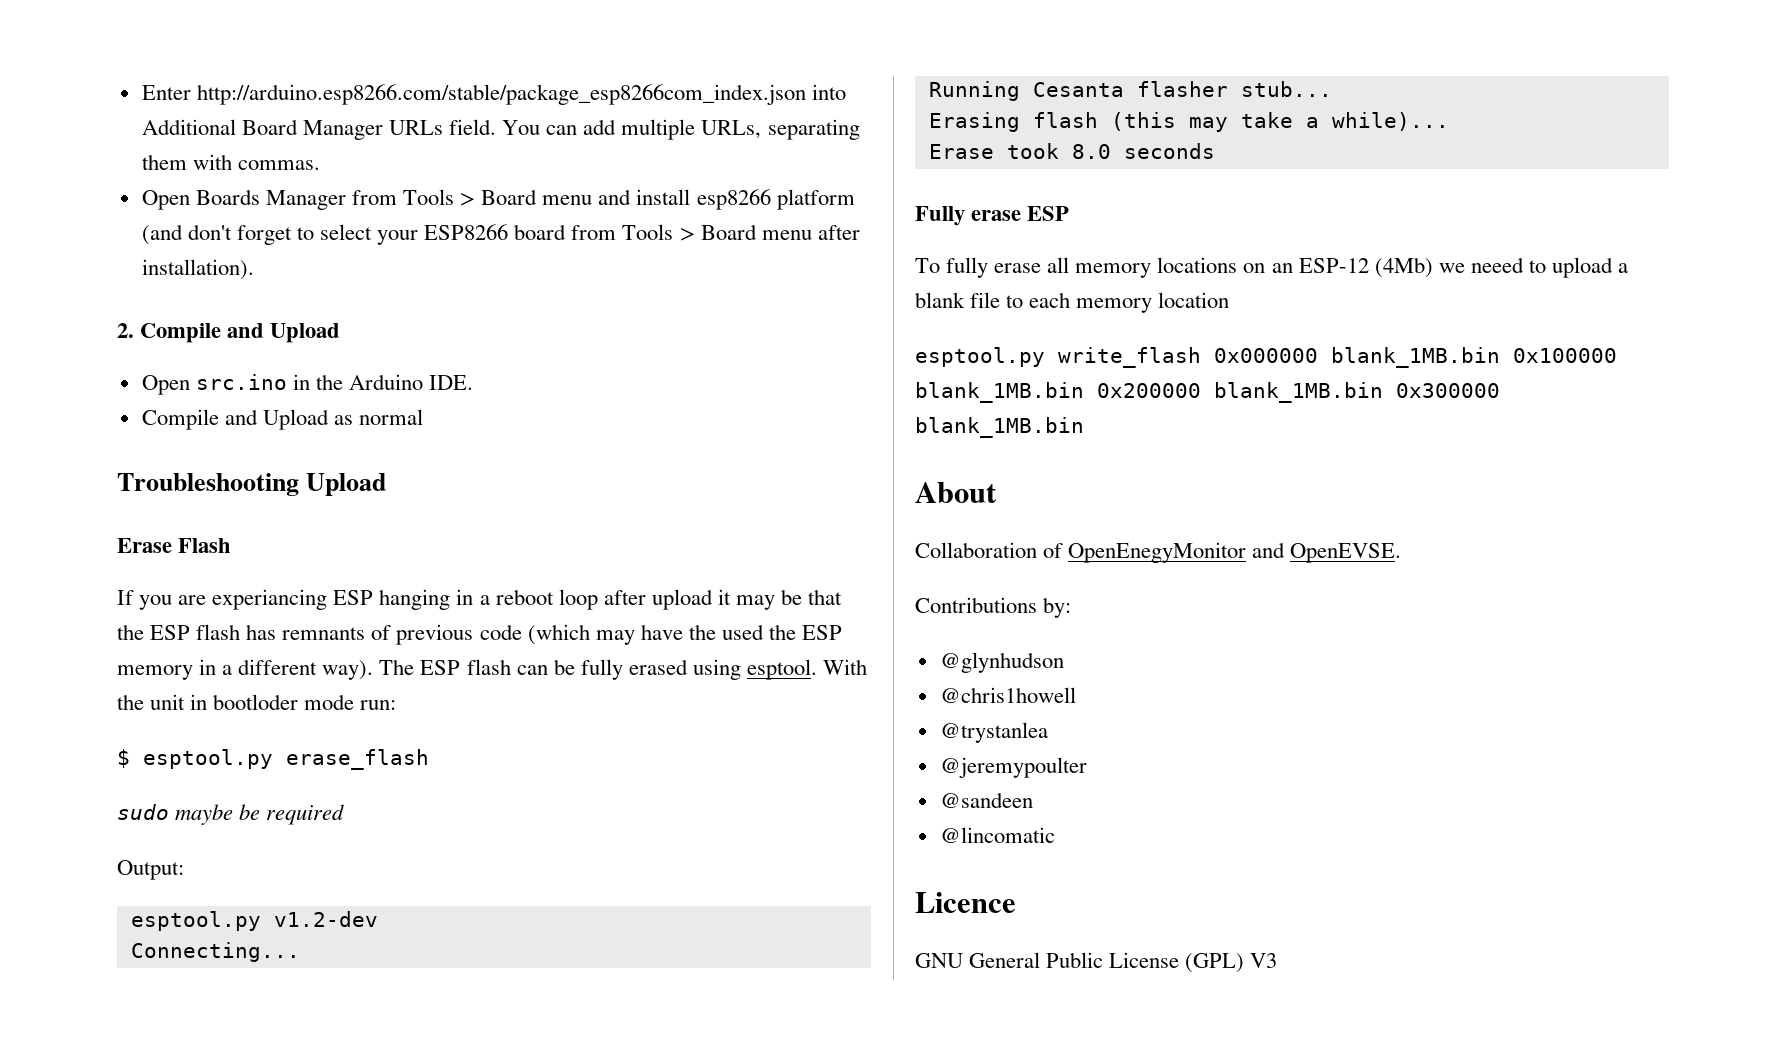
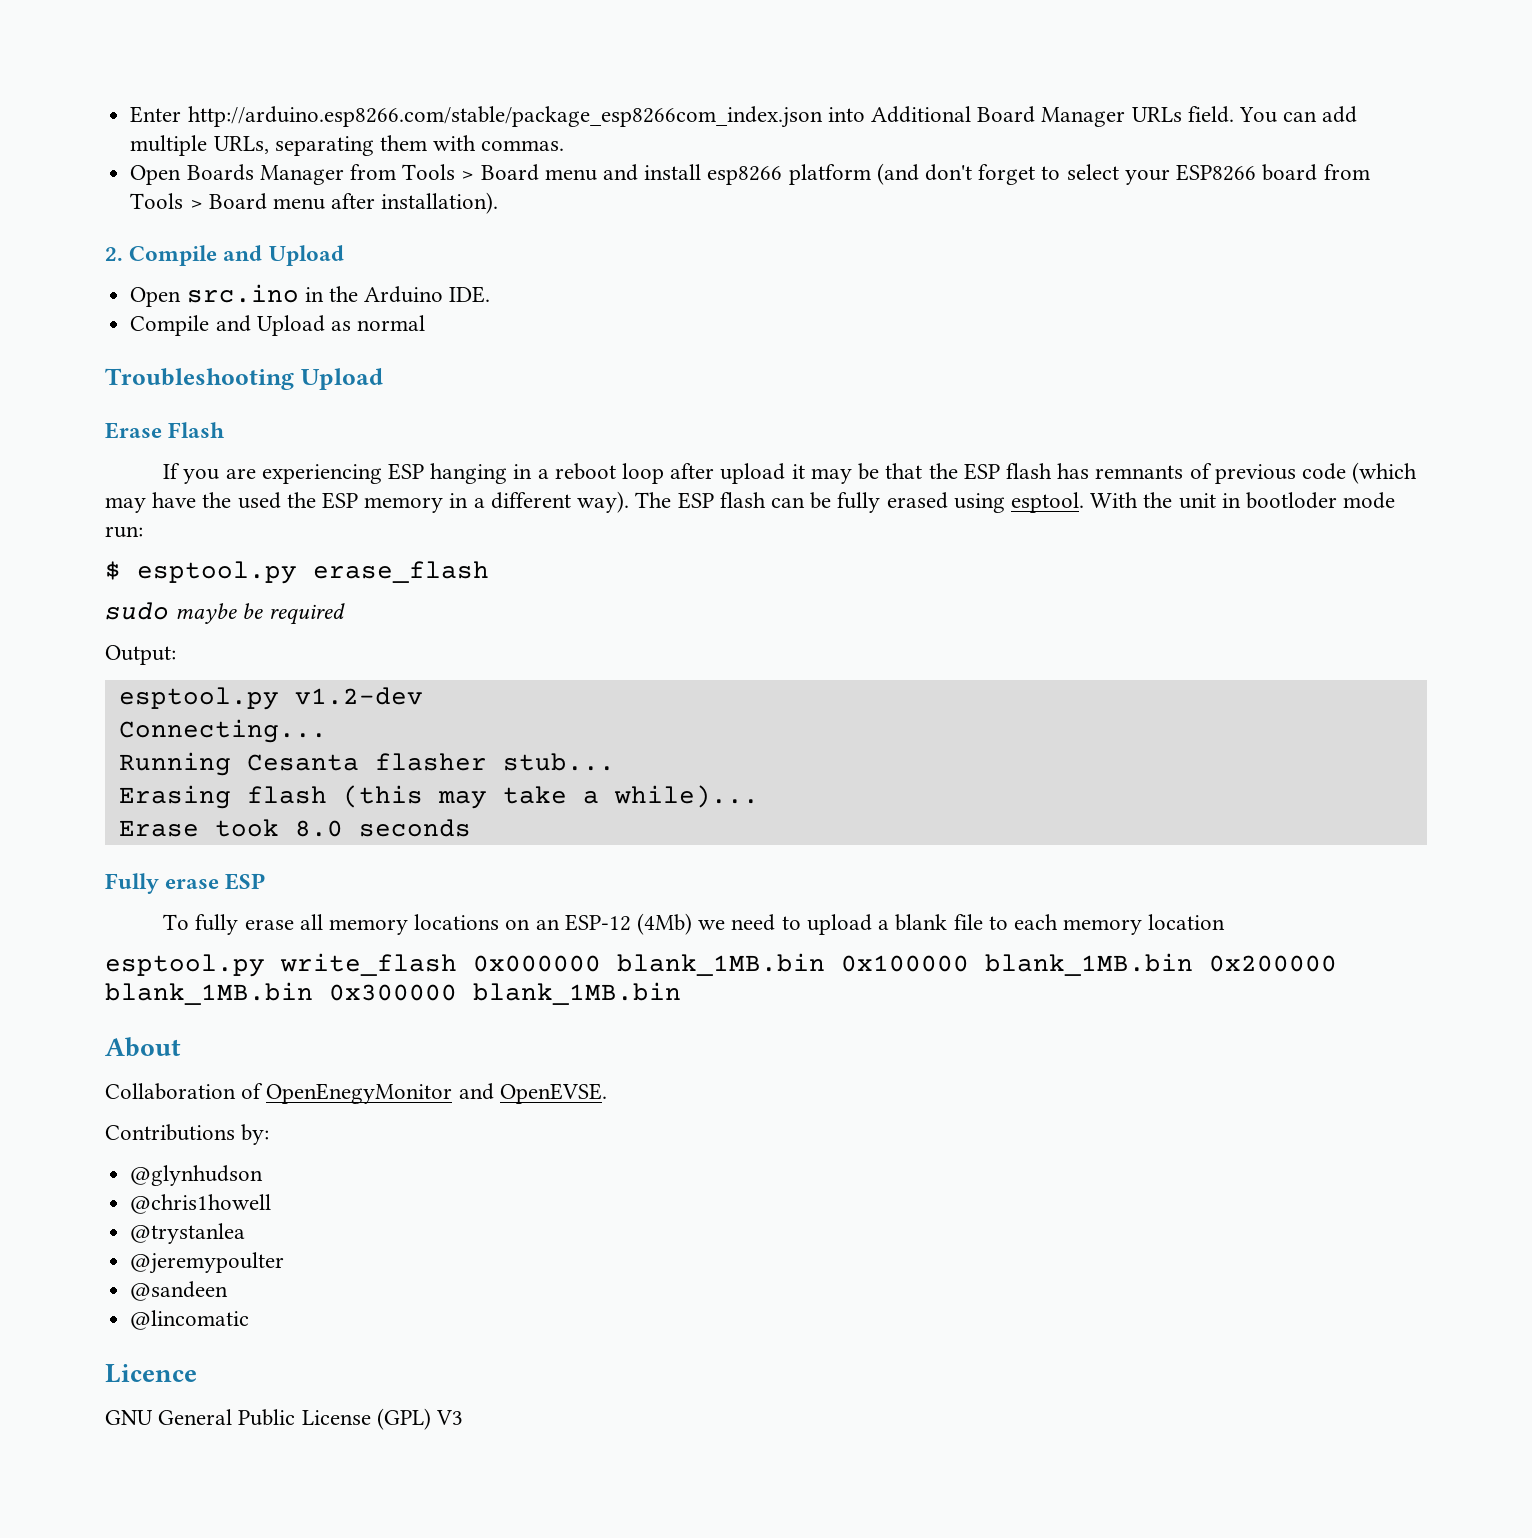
[212,589,328,610] experiancing -> [261,464,382,484] experiencing
[1470,257,1524,273] neeed -> [731,914,776,931] need

